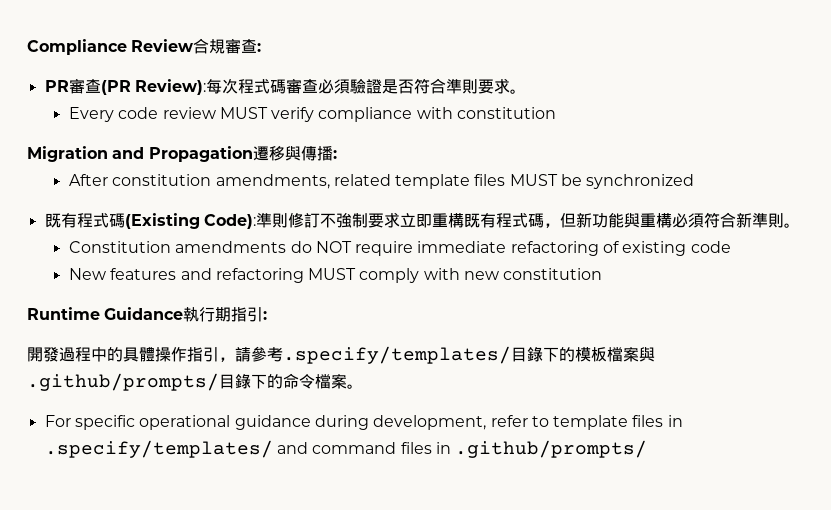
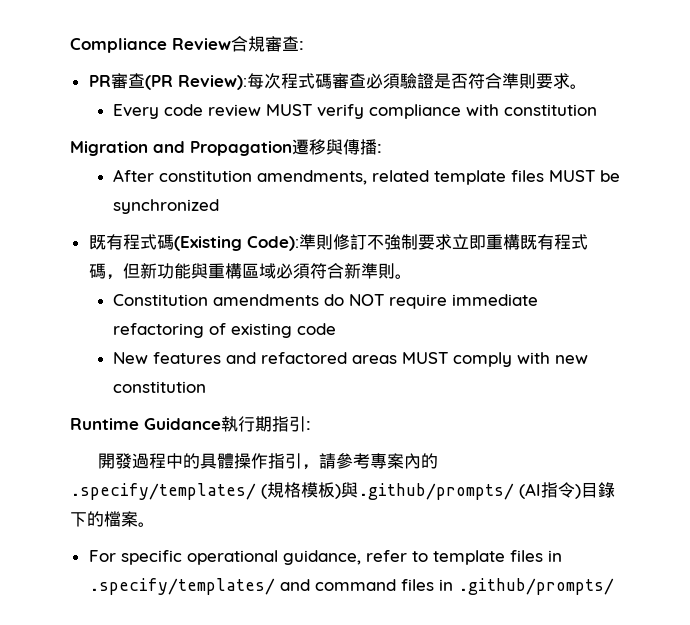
(672, 220) none -> [241,263,276,279] 區域
[215,268,304,283] refactoring -> [260,352,397,364] refactored areas
[283,346,655,364] [27,373,315,391] .specify/templates/目錄下的模板檔案與.github/prompts/目錄下的命令 -> [370,453,439,469] [70,482,615,500] [70,511,104,527] 專案內的.specify/templates/ (規格模板)與.github/prompts/ (AI指令)目錄下的
[234,415,487,430] guidance during development, -> [282,550,361,565] guidance,

